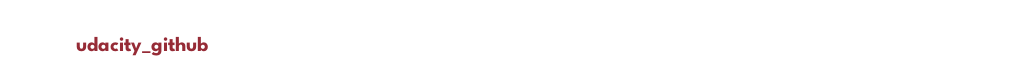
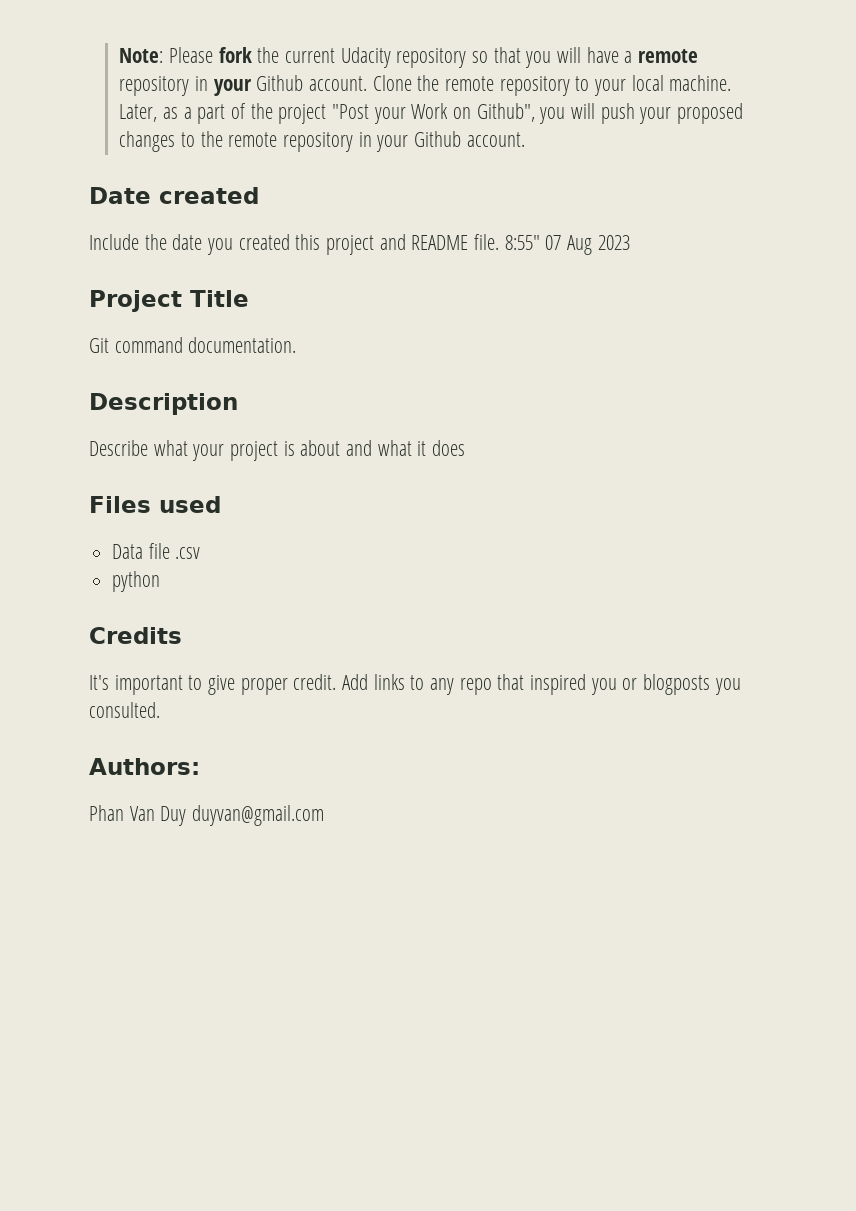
[76,36,208,56] udacity_github -> [119,47,699,68] [119,75,732,96] [119,103,744,124] [119,131,525,152] [89,187,259,204] [89,234,630,255] [89,290,249,312] [89,337,297,353] [89,393,238,415] [89,440,466,461] [89,496,221,513] [112,543,201,559] [112,571,161,592] [89,627,182,644] [89,674,741,695] [89,702,160,718] [89,758,200,775] [89,805,325,826] Note: Please fork the current Udacity repository so that you will have a remote repository in your Github account. Clone the remote repository to your local machine. Later, as a part of the project "Post your Work on Github", you will push your proposed changes to the remote repository in your Github account. // Date created // Include the date you created this project and README file. 8:55" 07 Aug 2023 // Project Title // Git command documentation. // Description // Describe what your project is about and what it does // Files used // Data file .csv // python // Credits // It's important to give proper credit. Add links to any repo that inspired you or blogposts you consulted. // Authors: // Phan Van Duy duyvan@gmail.com

